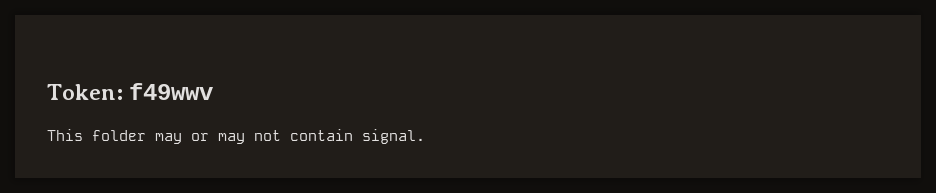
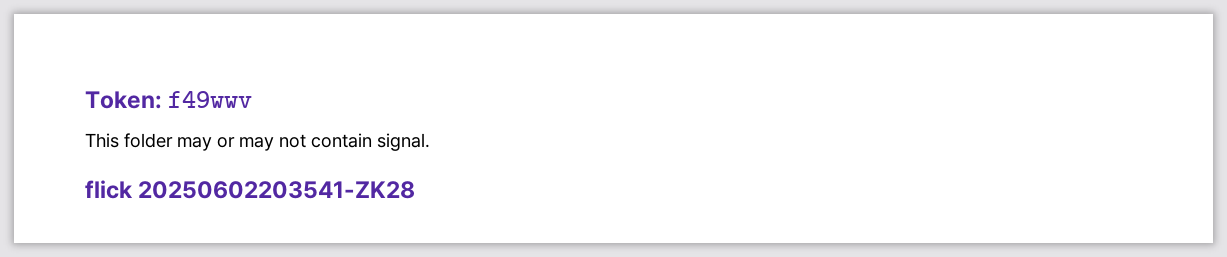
(425, 136) none -> [85,180,416,199] // flick 20250602203541-ZK28

